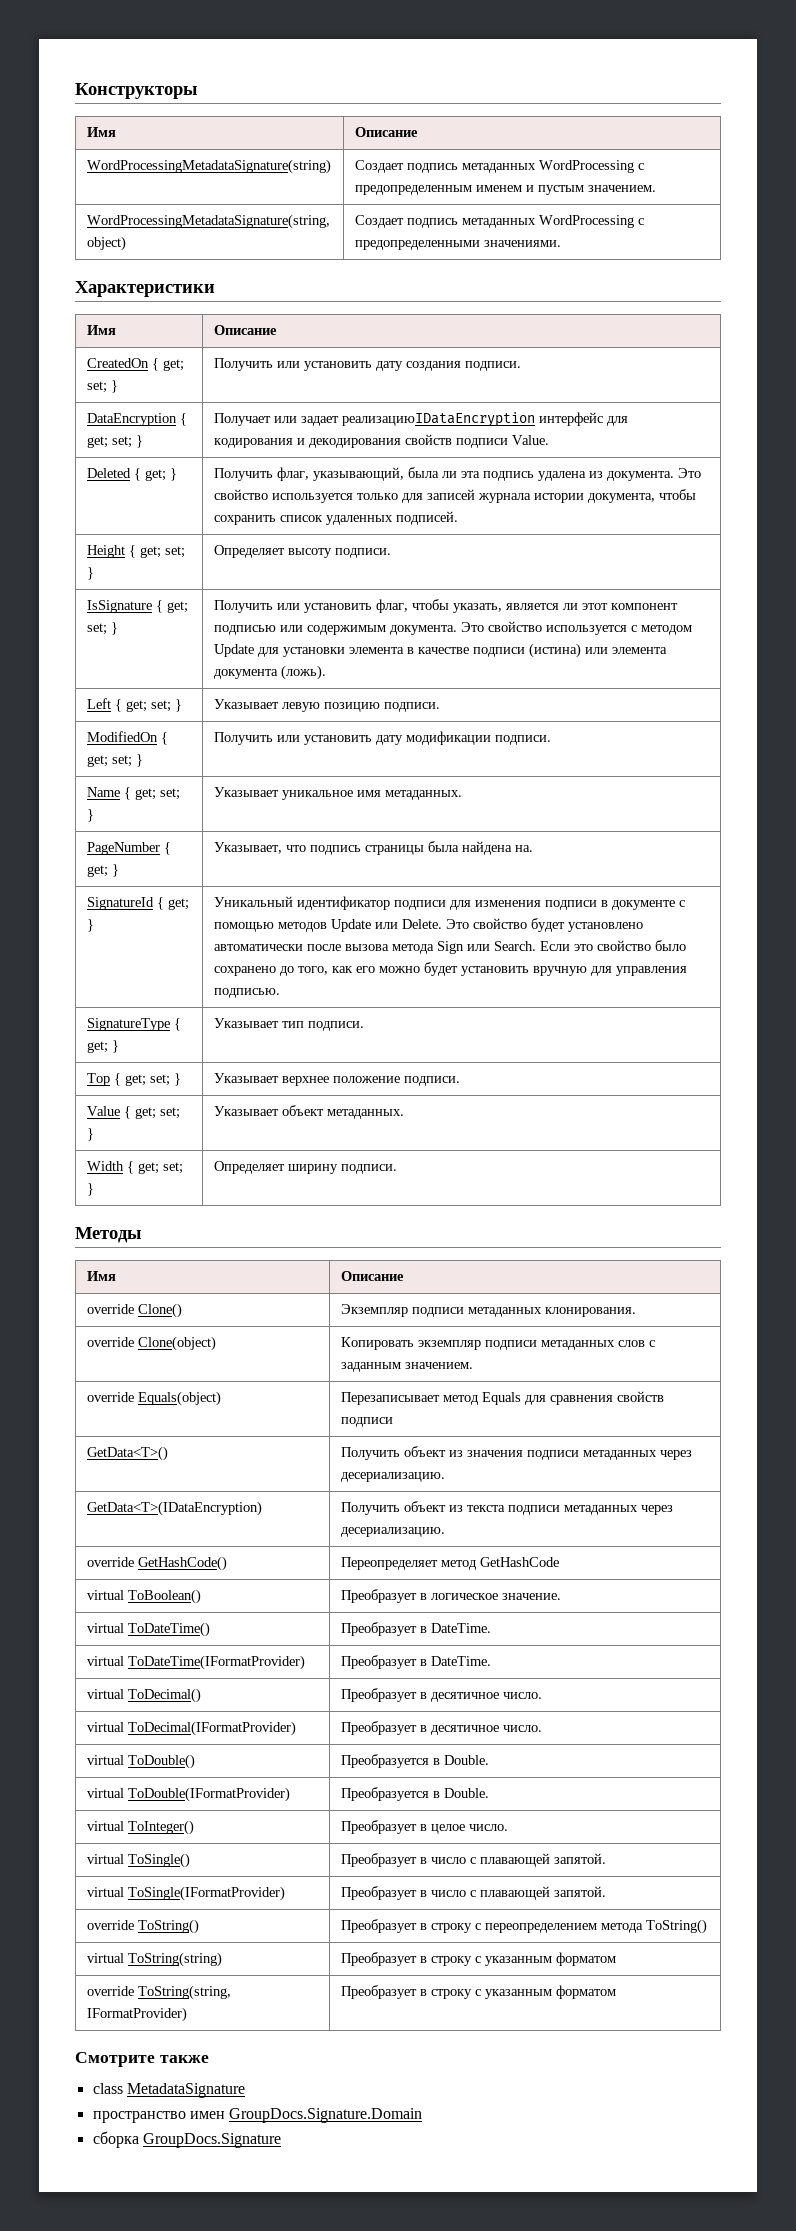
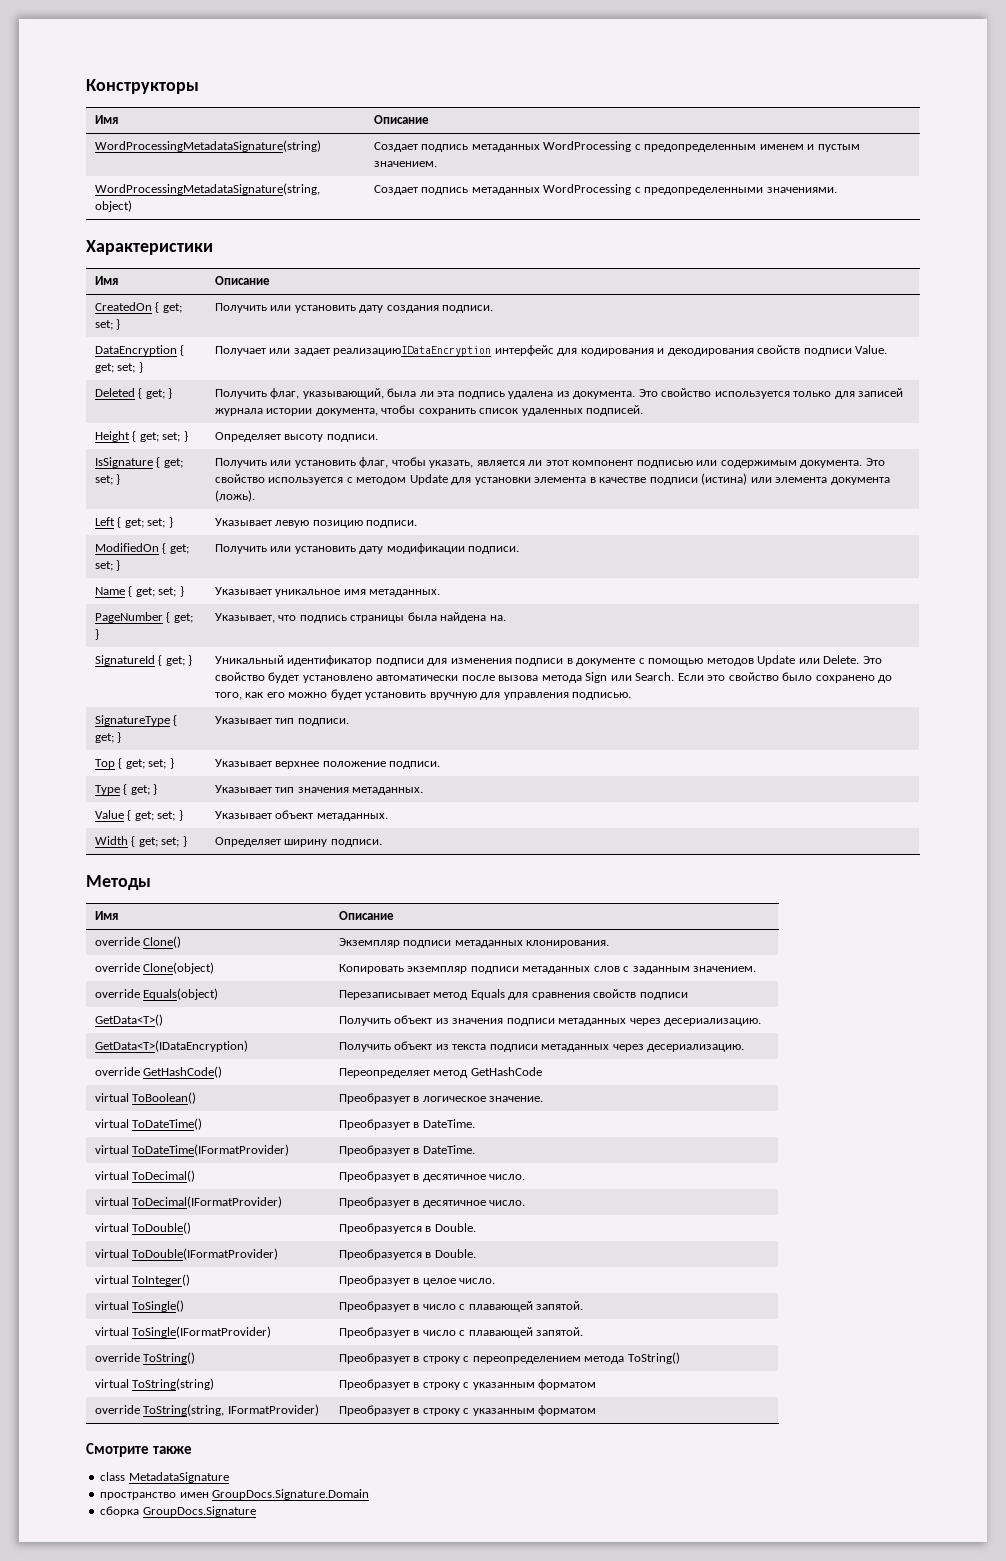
(461, 1081) none -> [94,784,158,795] [214,785,424,795] // Type { get; } | Указывает тип значения метаданных.

